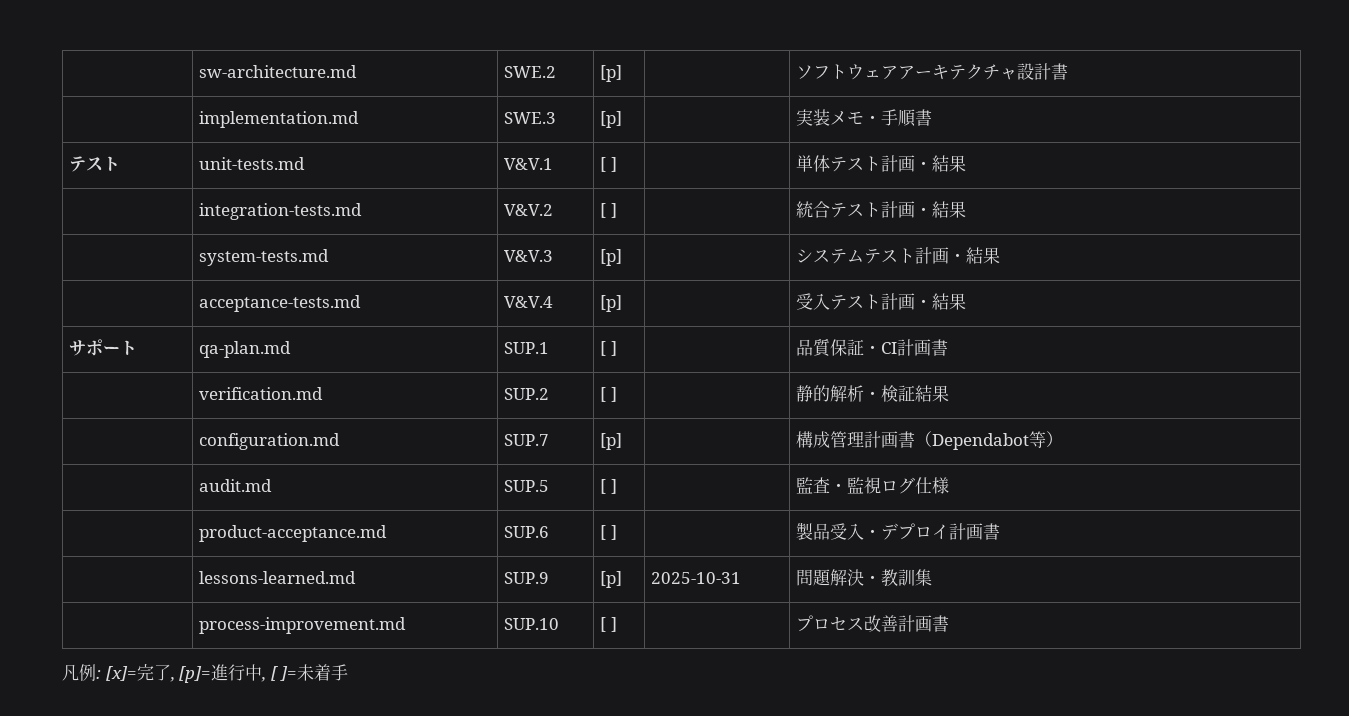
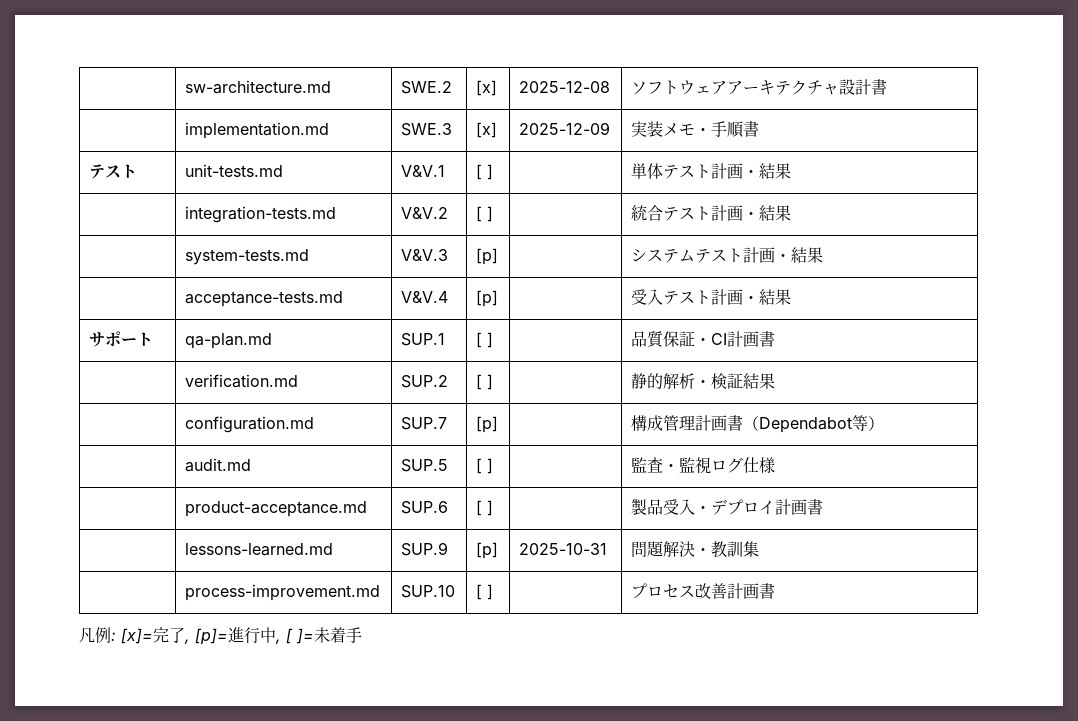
[599,65,622,82] [p] | -> [476,80,498,96] [519,81,611,93] [x] | 2025-12-08
[599,111,622,128] [p] | -> [476,122,498,138] [519,122,611,135] [x] | 2025-12-09

